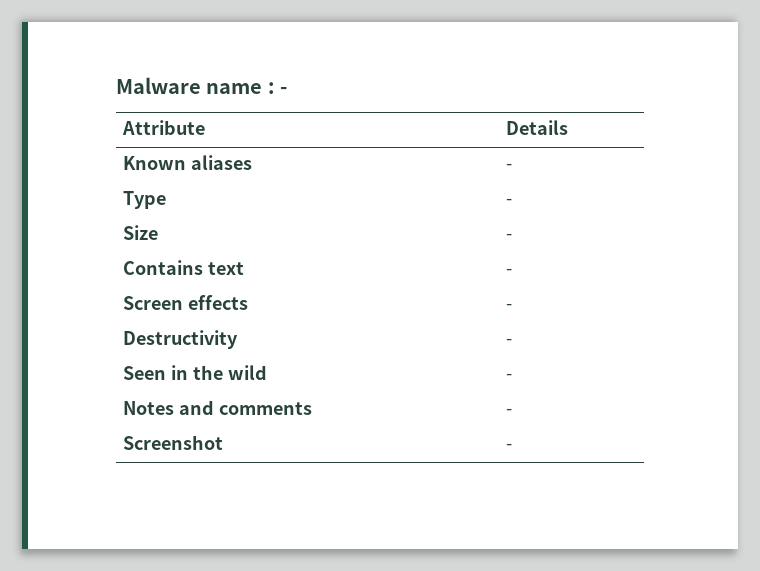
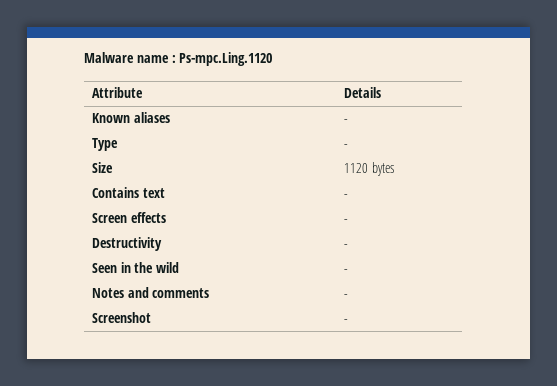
[280,87,288,94] - -> [179,52,273,66] Ps-mpc.Ling.1120
[506,234,513,240] - -> [343,162,394,176] 1120 bytes

